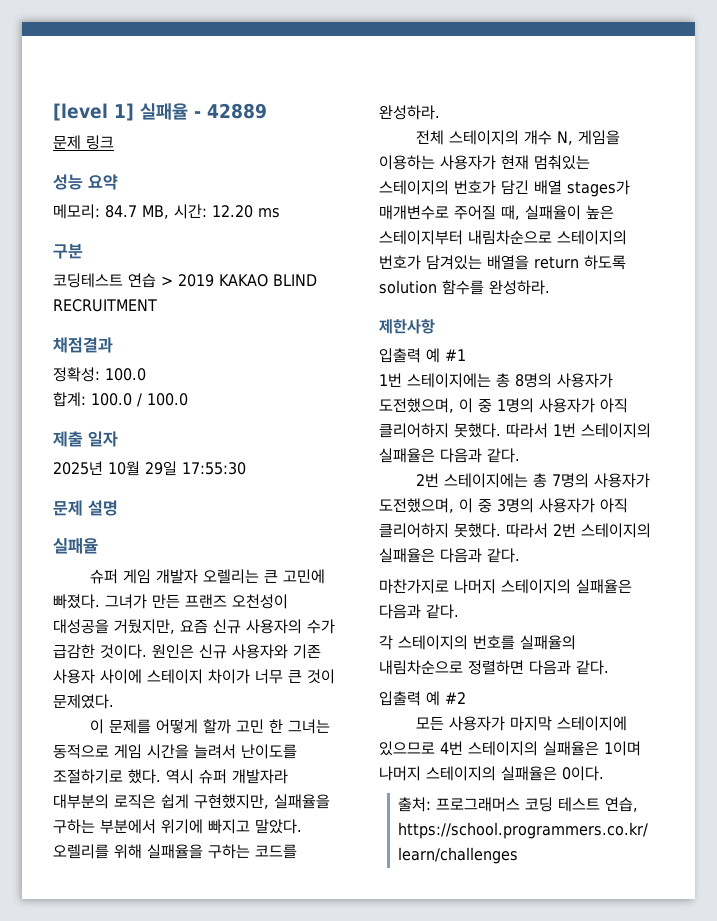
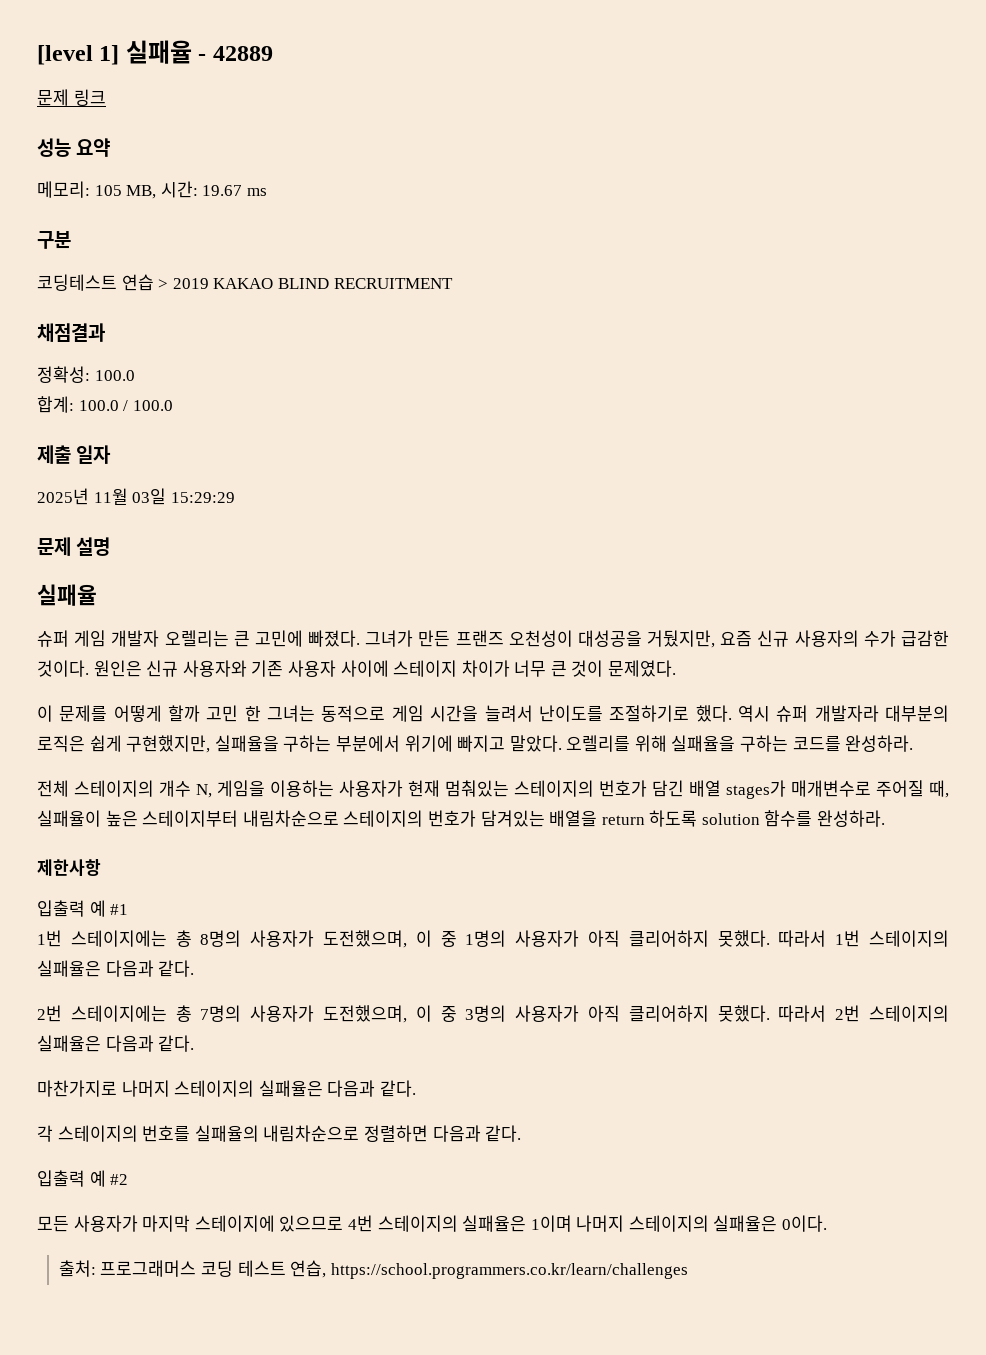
[105,205,137,218] 84.7 -> [94,185,122,196] 105
[212,205,253,218] 12.20 -> [202,185,243,196] 19.67
[108,461,246,476] 10월 29일 17:55:30 -> [93,488,235,505] 11월 03일 15:29:29

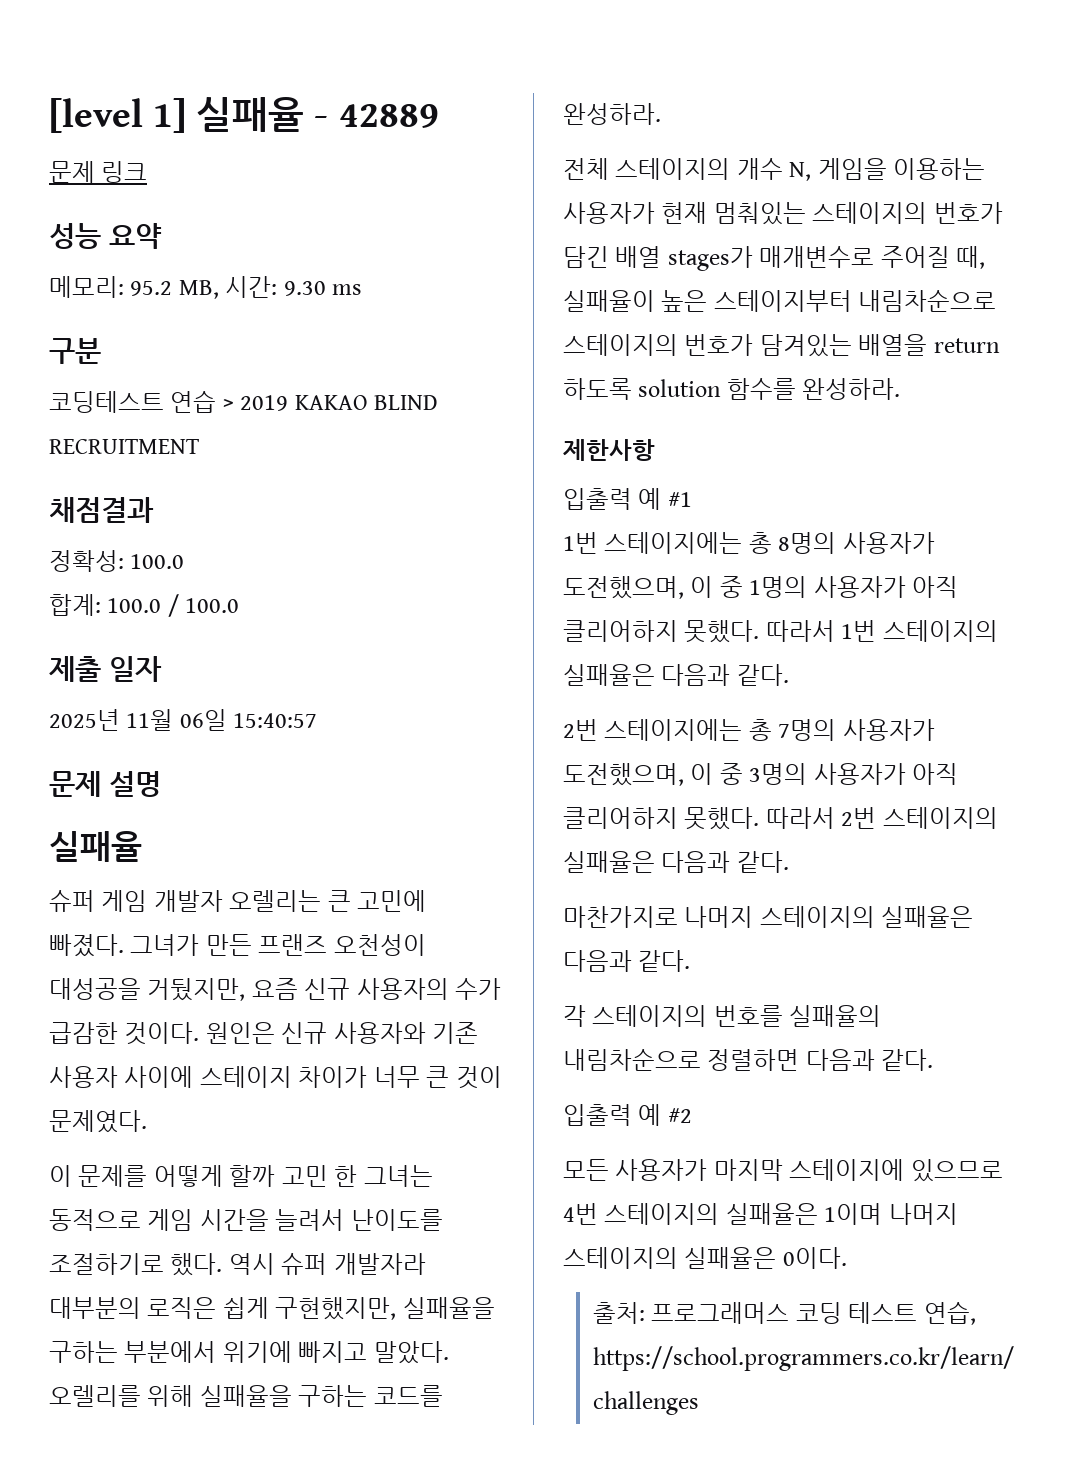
[94,185,122,196] 105 -> [130,281,173,296] 95.2
[202,185,243,196] 19.67 -> [283,281,326,296] 9.30
[132,488,235,505] 03일 15:29:29 -> [179,709,318,731] 06일 15:40:57

